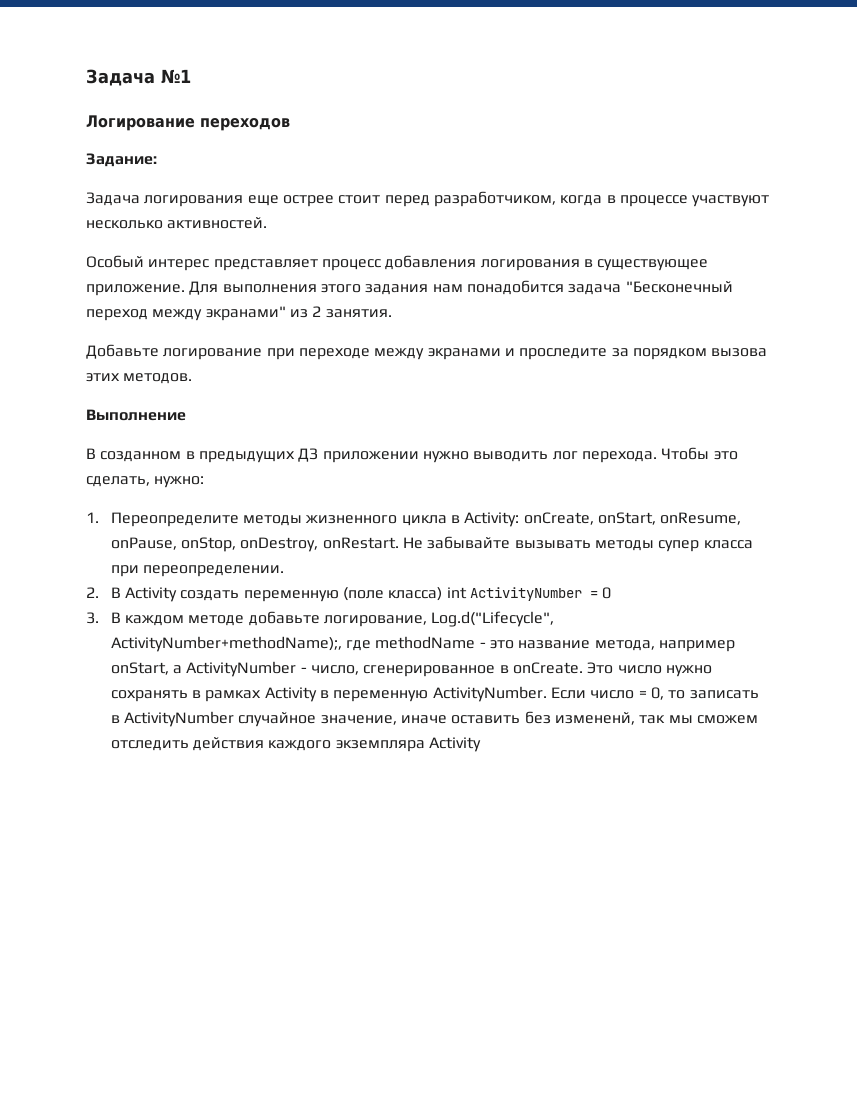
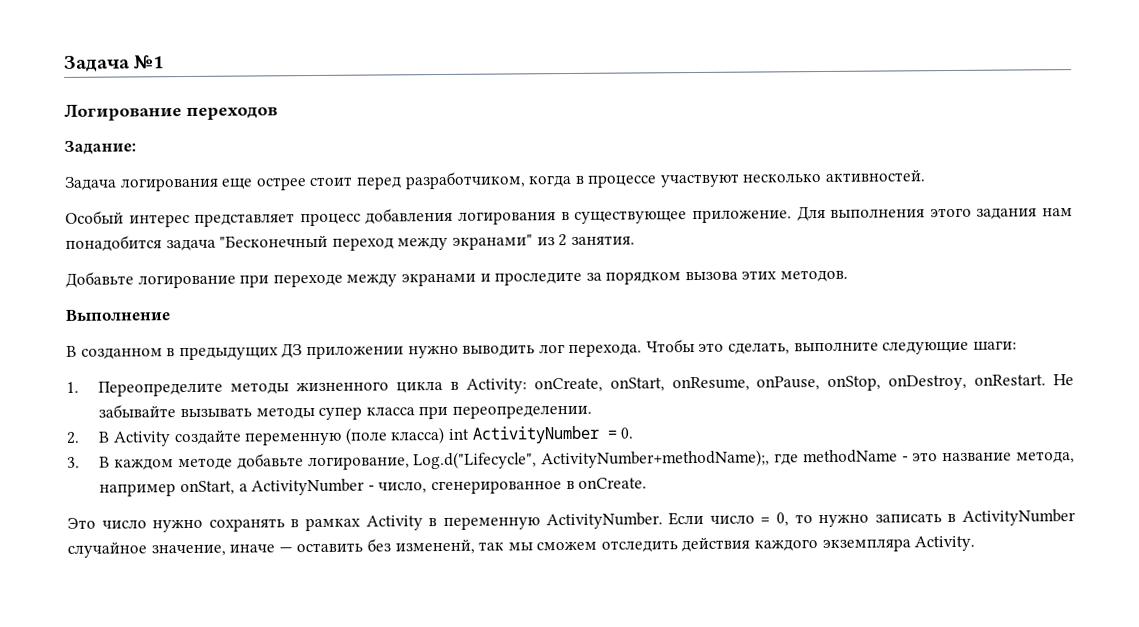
[154,476,205,488] нужно: -> [793,340,1017,355] выполните следующие шаги:
[180,590,240,601] создать -> [173,429,242,446] создайте
[602,587,612,599] 0 -> [620,427,634,439] 0.
(583, 668) none -> (648, 483) //
(686, 694) none -> [818,514,870,528] нужно
(447, 719) none -> [278,547,293,553] —
[428,737,481,752] Activity -> [914,535,976,552] Activity.

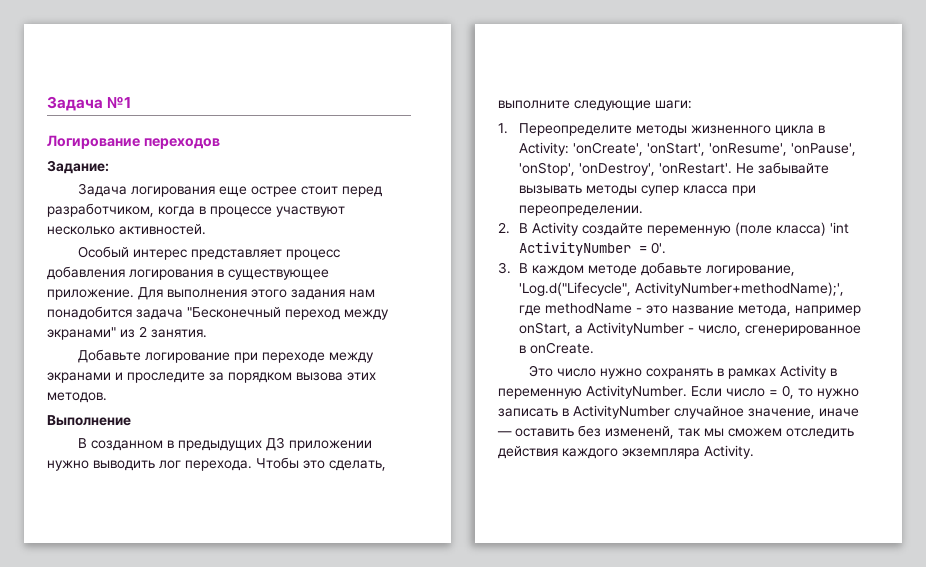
[533,374,1047,393] onCreate, onStart, onResume, onPause, onStop, onDestroy, onRestart. -> [573,142,857,156] [519,162,733,176] 'onCreate', 'onStart', 'onResume', 'onPause', 'onStop', 'onDestroy', 'onRestart'.
[447,428,469,440] int -> [830,222,850,234] 'int
[620,427,634,439] 0. -> [651,242,667,254] 0'.
[413,449,771,470] Log.d("Lifecycle", ActivityNumber+methodName);, -> [519,282,845,296] 'Log.d("Lifecycle", ActivityNumber+methodName);',

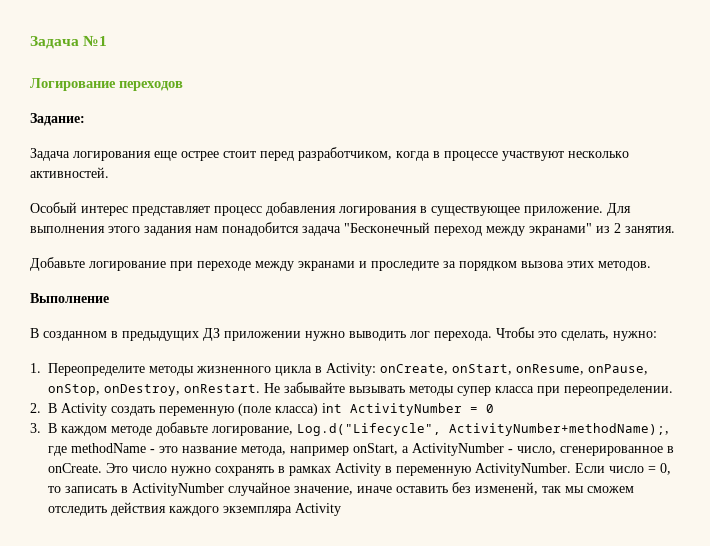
[498,100,692,111] выполните следующие шаги: -> [613,331,657,341] нужно:
[573,142,857,156] [519,162,733,176] 'onCreate', 'onStart', 'onResume', 'onPause', 'onStop', 'onDestroy', 'onRestart'. -> [380,364,648,375] [48,384,260,396] onCreate, onStart, onResume, onPause, onStop, onDestroy, onRestart.
[582,223,644,236] создайте -> [111,406,155,416] создать
[830,222,850,234] 'int -> [322,403,342,413] int
[651,242,667,254] 0'. -> [486,404,494,413] 0
[519,282,845,296] 'Log.d("Lifecycle", ActivityNumber+methodName);', -> [297,423,669,436] Log.d("Lifecycle", ActivityNumber+methodName);,
(595, 348) // -> (102, 468) none
[817,388,859,399] нужно -> (61, 489) none
[497,431,512,436] — -> (392, 489) none
[704,445,754,459] Activity. -> [295,503,341,516] Activity

